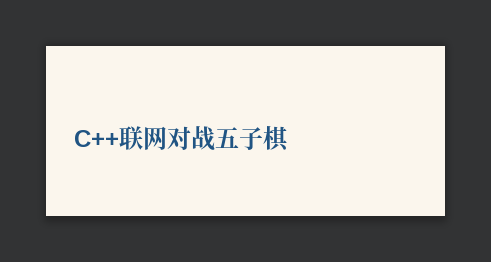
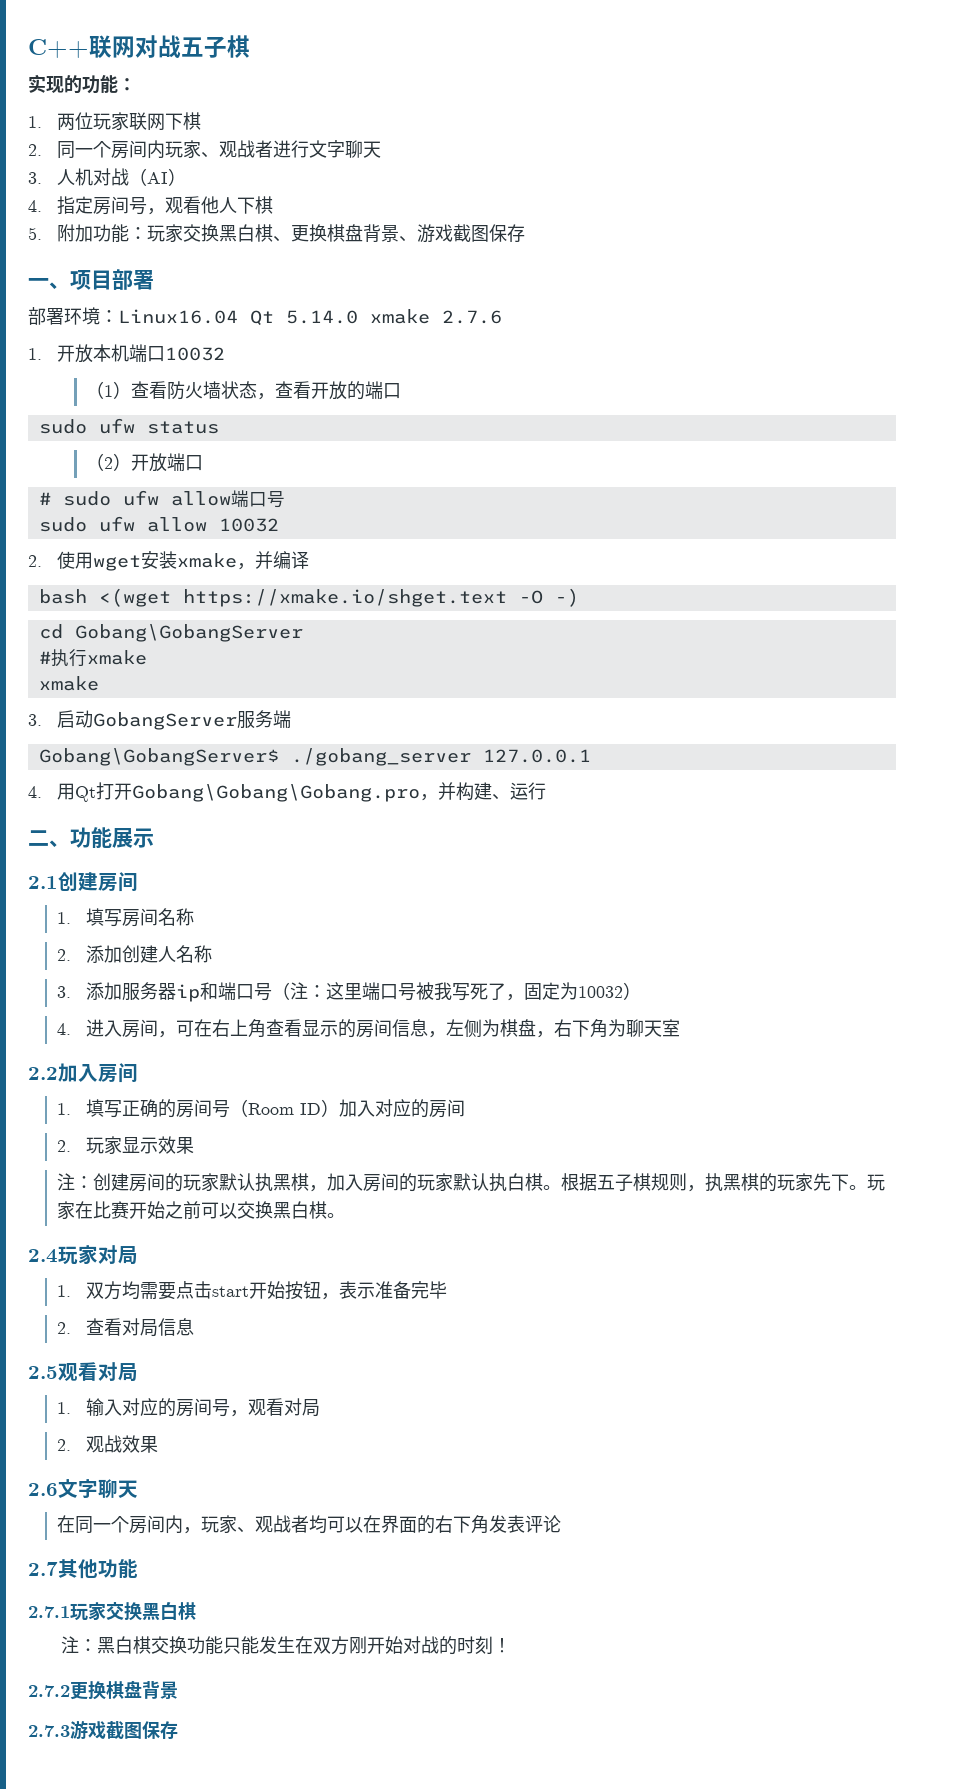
(289, 139) none -> [28,74,136,94] [28,112,202,131] [28,140,382,159] [28,168,187,186] [28,196,274,215] [28,224,526,243] [28,269,154,290] [28,307,502,326] [28,344,226,363] [86,381,402,400] [38,418,219,434] [86,453,204,472] [38,490,285,508] [38,516,279,532] [28,551,310,571] [38,588,579,607] [38,624,303,642] [38,649,147,667] [38,676,99,691] [28,710,292,730] [38,748,591,766] [28,782,547,802] [28,827,154,848] [28,872,138,892] [57,908,195,927] [57,945,213,963] [57,982,642,1002] [57,1019,681,1038] [28,1063,138,1083] [57,1099,466,1118] [57,1136,195,1155] [57,1173,886,1192] [57,1201,346,1220] [28,1245,138,1265] [57,1281,448,1300] [57,1318,195,1337] [28,1362,138,1382] [57,1398,321,1417] [57,1435,159,1453] [28,1479,138,1498] [57,1515,562,1534] [28,1559,138,1579] [28,1602,196,1621] [61,1636,512,1655] [28,1680,178,1700] [28,1721,178,1739] // 实现的功能： // 1.两位玩家联网下棋 // 2.同一个房间内玩家、观战者进行文字聊天 // 3.人机对战（AI） // 4.指定房间号，观看他人下棋 // 5.附加功能：玩家交换黑白棋、更换棋盘背景、游戏截图保存 // 一、项目部署 // 部署环境：Linux16.04 Qt 5.14.0 xmake 2.7.6 // 1.开放本机端口10032 // （1）查看防火墙状态，查看开放的端口 // sudo ufw status // （2）开放端口 // # sudo ufw allow端口号 // sudo ufw allow 10032 // 2.使用wget安装xmake，并编译 // bash <(wget https://xmake.io/shget.text -O -) // cd Gobang\GobangServer // #执行xmake // xmake // 3.启动GobangServer服务端 // Gobang\GobangServer$ ./gobang_server 127.0.0.1 // 4.用Qt打开Gobang\Gobang\Gobang.pro，并构建、运行 // 二、功能展示 // 2.1创建房间 // 1.填写房间名称 // 2.添加创建人名称 // 3.添加服务器ip和端口号（注：这里端口号被我写死了，固定为10032） // 4.进入房间，可在右上角查看显示的房间信息，左侧为棋盘，右下角为聊天室 // 2.2加入房间 // 1.填写正确的房间号（Room ID）加入对应的房间 // 2.玩家显示效果 // 注：创建房间的玩家默认执黑棋，加入房间的玩家默认执白棋。根据五子棋规则，执黑棋的玩家先下。玩家在比赛开始之前可以交换黑白棋。 // 2.4玩家对局 // 1.双方均需要点击start开始按钮，表示准备完毕 // 2.查看对局信息 // 2.5观看对局 // 1.输入对应的房间号，观看对局 // 2.观战效果 // 2.6文字聊天 // 在同一个房间内，玩家、观战者均可以在界面的右下角发表评论 // 2.7其他功能 // 2.7.1玩家交换黑白棋 // 注：黑白棋交换功能只能发生在双方刚开始对战的时刻！ // 2.7.2更换棋盘背景 // 2.7.3游戏截图保存

